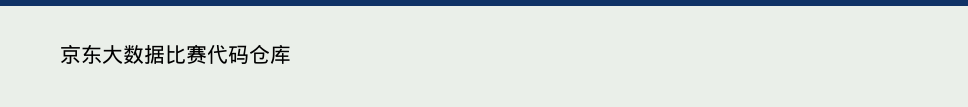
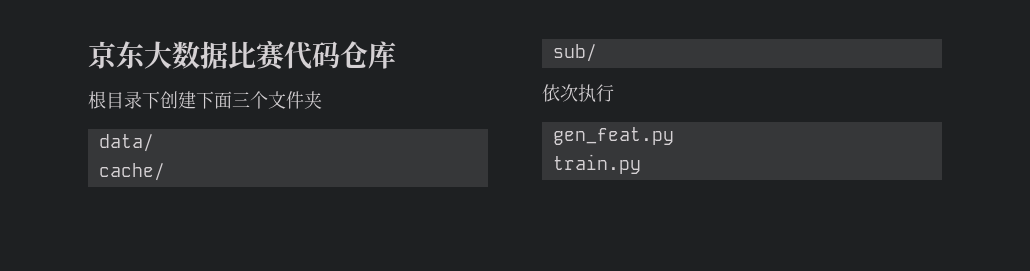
(291, 54) none -> [88,91,322,109] [98,134,154,152] [98,163,165,181] [552,44,597,62] [542,84,614,102] [552,127,674,145] [552,154,641,174] // 根目录下创建下面三个文件夹 // data/ // cache/ // sub/ // 依次执行 // gen_feat.py // train.py

